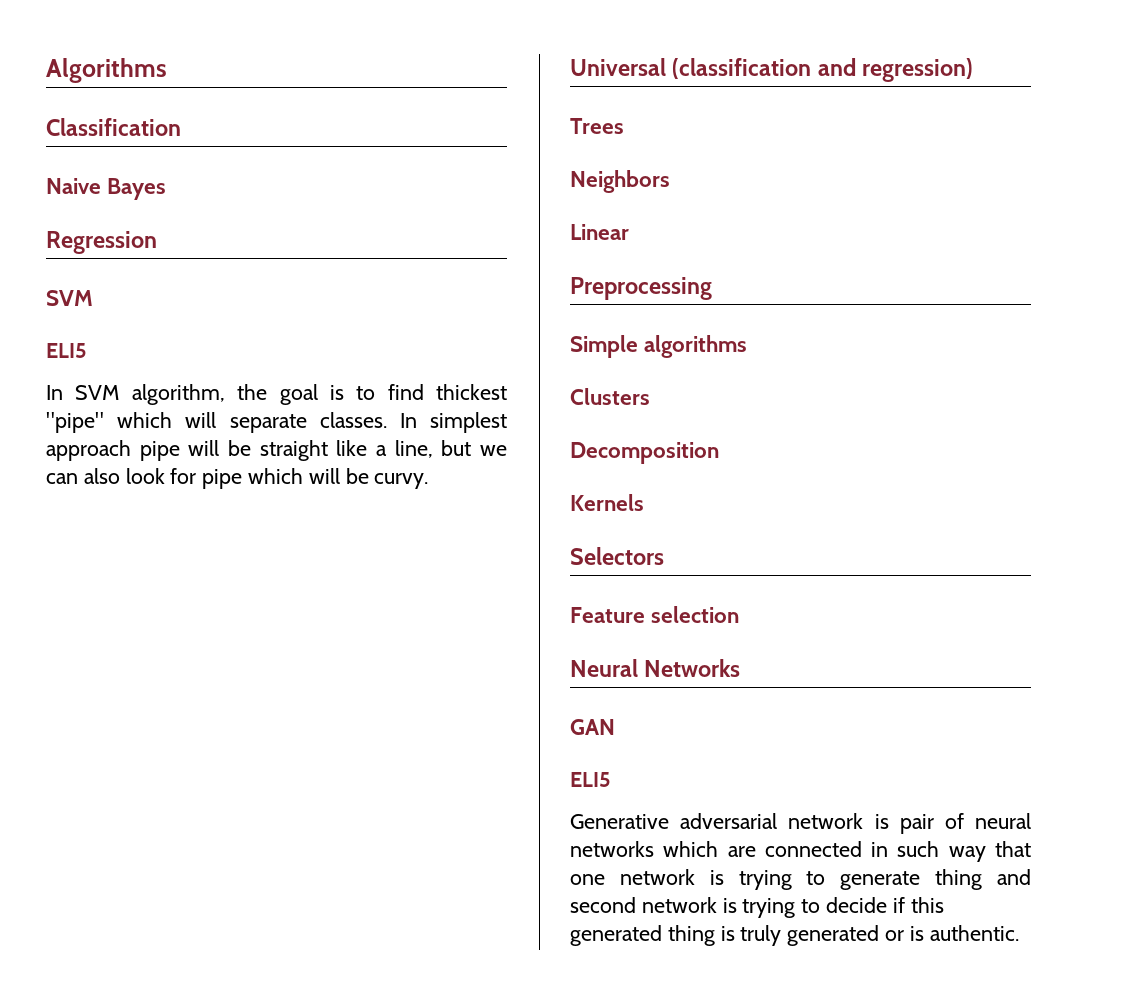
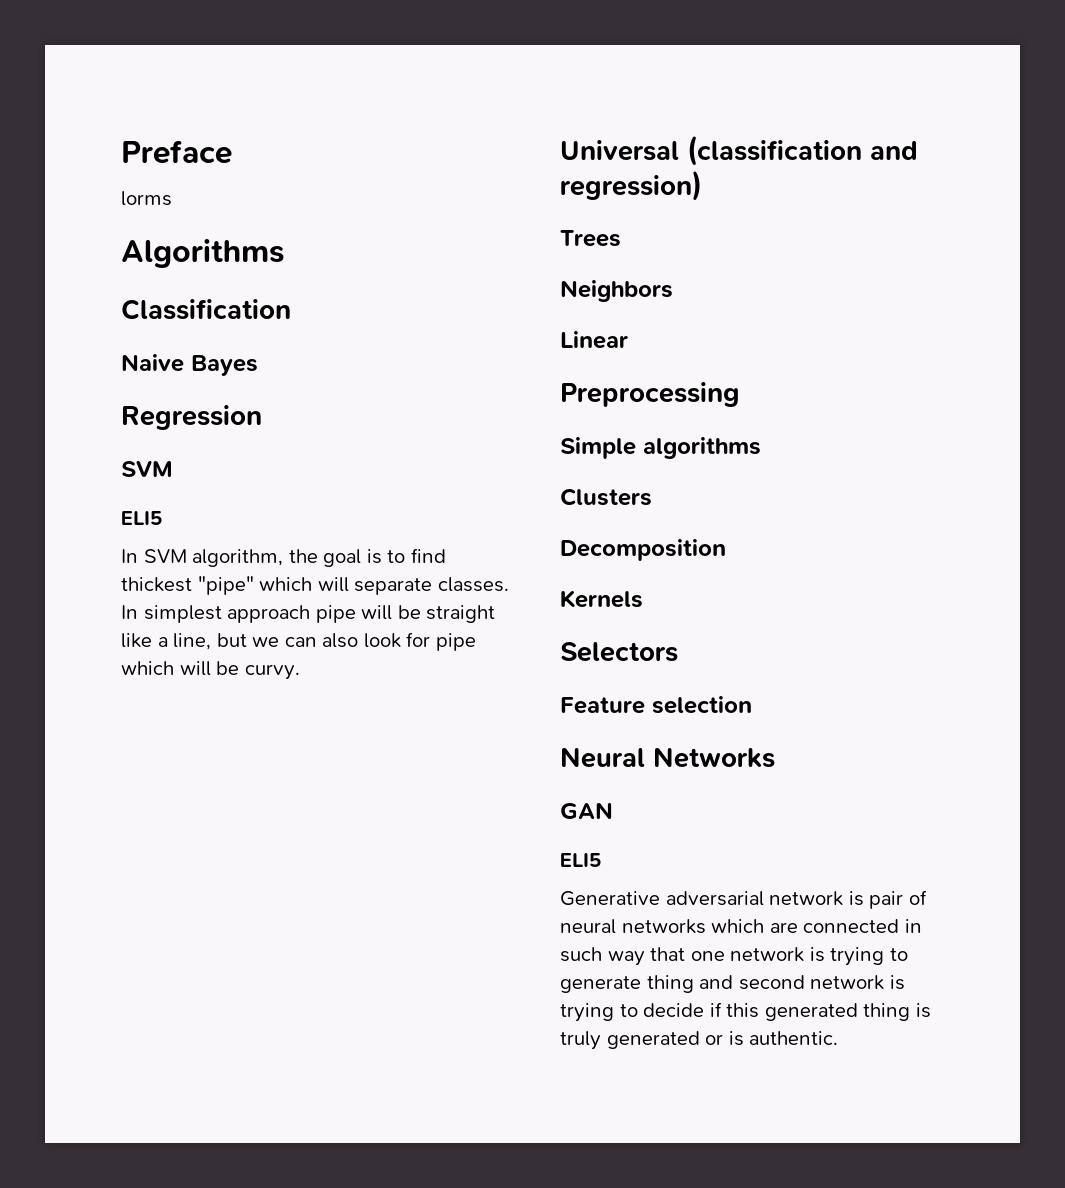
(46, 70) none -> [121,140,232,164] [121,191,172,206] Preface // lorms //

